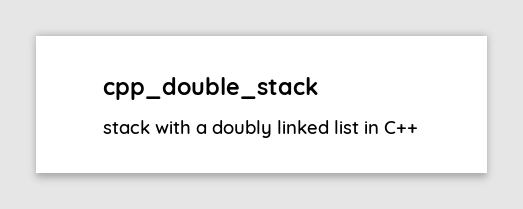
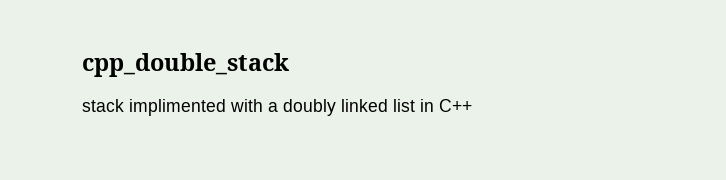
(150, 127) none -> [129,99,226,116] implimented

